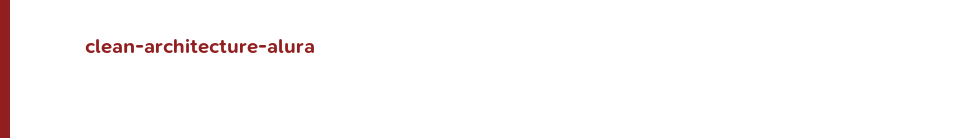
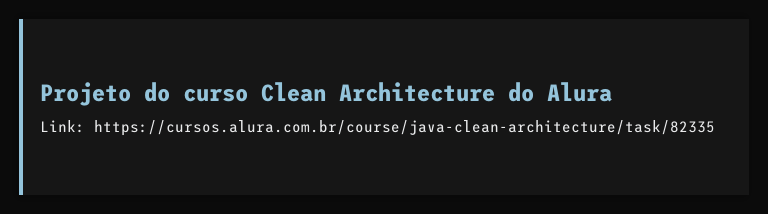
[85,38,315,54] clean-architecture-alura -> [40,82,612,106] [40,120,715,136] Projeto do curso Clean Architecture do Alura // Link: https://cursos.alura.com.br/course/java-clean-architecture/task/82335

